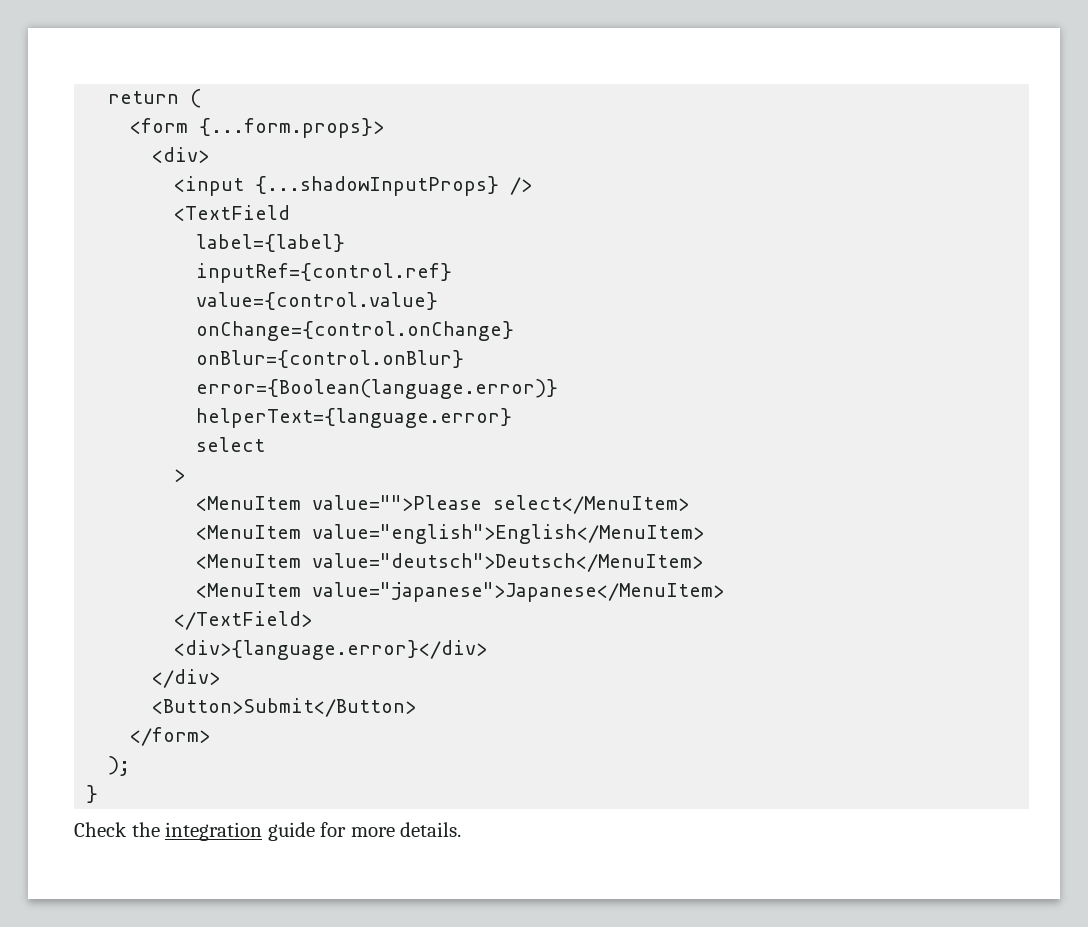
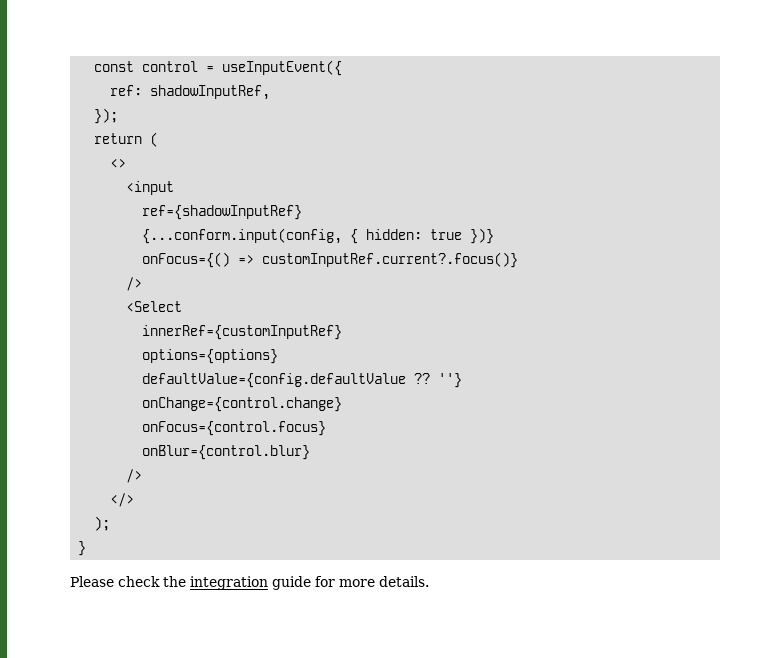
[108,89,202,108] [130,118,385,138] [152,147,210,163] [174,176,533,196] [174,205,291,221] [196,234,346,252] [196,263,453,283] [196,292,439,310] [196,321,515,341] [196,350,465,368] [196,379,559,399] [196,408,513,428] [196,437,266,452] [174,469,186,482] [196,495,690,514] [196,524,705,544] [196,553,704,572] [196,582,725,602] [174,611,313,630] [174,640,488,660] [152,669,221,688] [152,698,417,717] [130,727,211,746] return ( // <form {...form.props}> // <div> // <input {...shadowInputProps} /> // <TextField // label={label} // inputRef={control.ref} // value={control.value} // onChange={control.onChange} // onBlur={control.onBlur} // error={Boolean(language.error)} // helperText={language.error} // select // > // <MenuItem value="">Please select</MenuItem> // <MenuItem value="english">English</MenuItem> // <MenuItem value="deutsch">Deutsch</MenuItem> // <MenuItem value="japanese">Japanese</MenuItem> // </TextField> // <div>{language.error}</div> // </div> // <Button>Submit</Button> // </form> -> [94,60,343,76] [110,85,271,100] [94,108,119,124] [94,132,159,147] [110,159,127,168] [126,181,175,195] [142,205,303,220] [142,228,495,244] [142,252,519,268] [126,277,143,291] [126,301,183,312] [142,325,343,340] [142,349,279,364] [142,373,463,388] [142,397,343,412] [142,421,327,436] [142,445,311,460] [126,469,143,483] [110,493,135,507] const control = useInputEvent({ // ref: shadowInputRef, // }); // return ( // <> // <input // ref={shadowInputRef} // {...conform.input(config, { hidden: true })} // onFocus={() => customInputRef.current?.focus()} // /> // <Select // innerRef={customInputRef} // options={options} // defaultValue={config.defaultValue ?? ''} // onChange={control.change} // onFocus={control.focus} // onBlur={control.blur} // /> // </>
[74,822,127,837] Check -> [70,576,160,587] Please check

